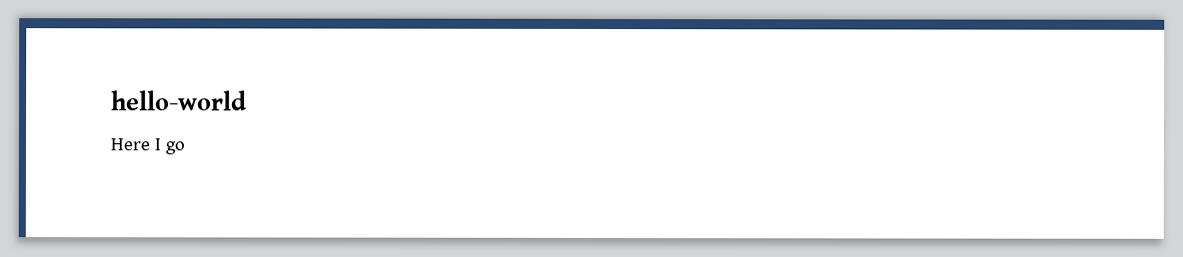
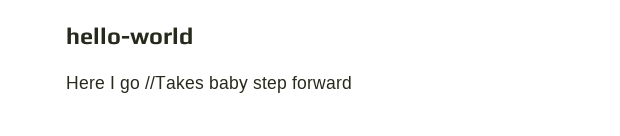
(185, 148) none -> [145,76,352,93] //Takes baby step forward

